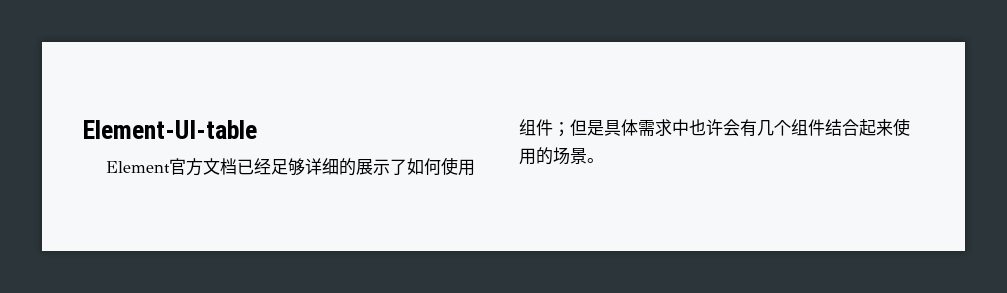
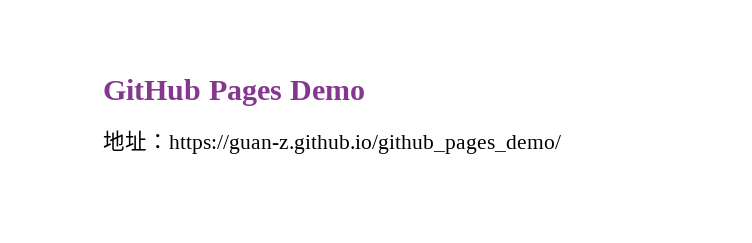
[83,120,257,139] [106,157,476,176] [519,118,910,137] [519,147,604,165] Element-UI-table // Element官方文档已经足够详细的展示了如何使用组件；但是具体需求中也许会有几个组件结合起来使用的场景。 -> [103,79,366,106] [103,130,561,154] GitHub Pages Demo // 地址：https://guan-z.github.io/github_pages_demo/

